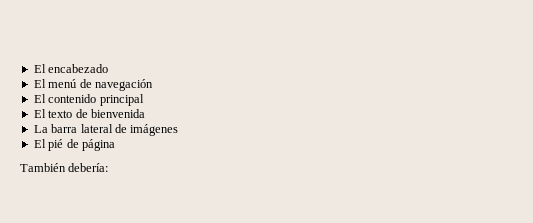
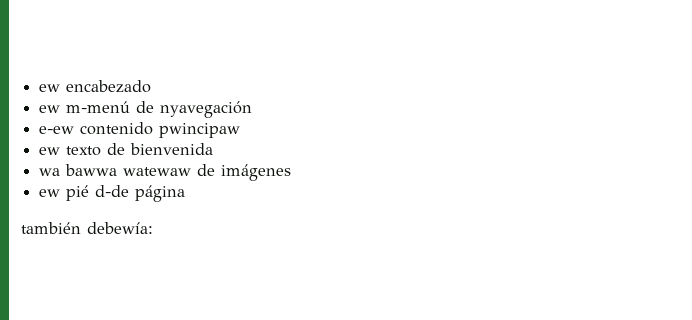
[33,64,46,73] El -> [39,84,61,92] ew
[33,79,153,91] [33,94,144,106] [33,109,46,118] El menú de navegación // El contenido principal // El -> [39,101,253,118] [39,122,241,138] [39,147,61,155] ew m-menú de nyavegación // e-ew contenido pwincipaw // ew
[33,124,113,133] La barra lateral -> [39,164,192,176] wa bawwa watewaw
[33,139,79,151] El pié de -> [39,185,130,201] ew pié d-de
[20,163,109,172] También debería: -> [21,222,153,234] también debewía:

